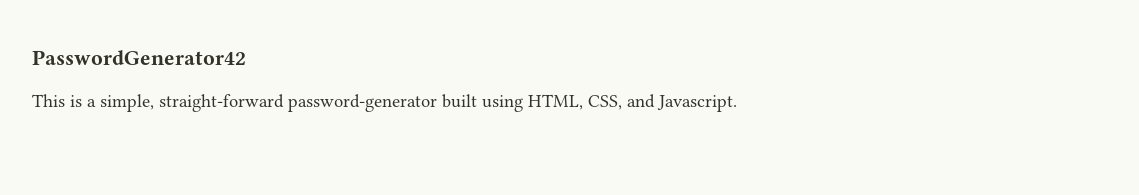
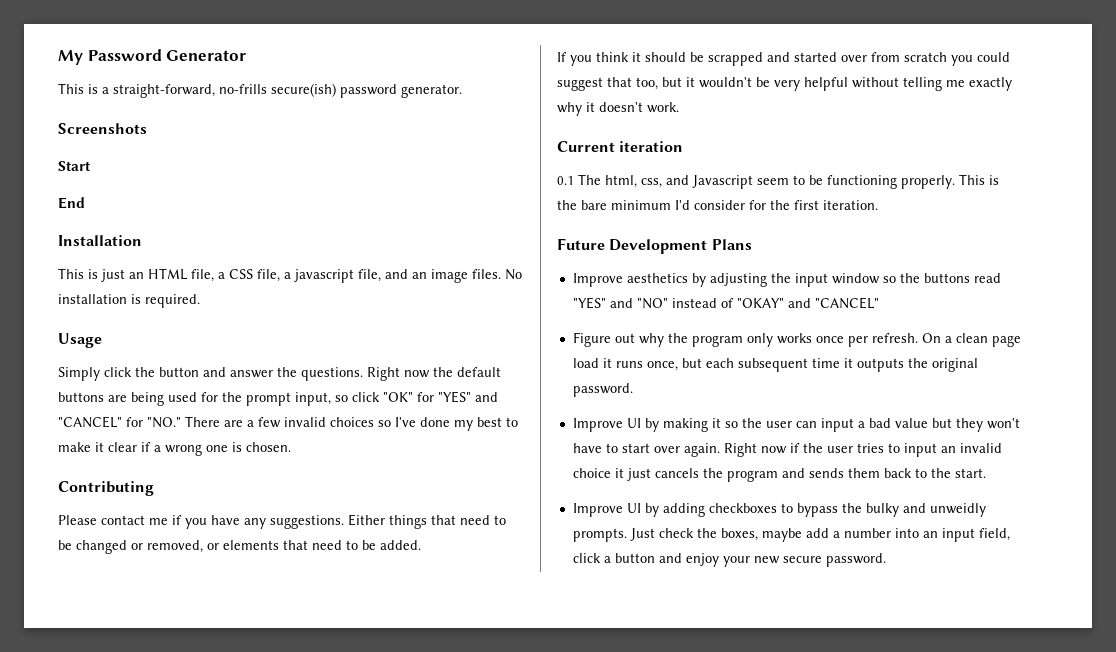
[32,50,246,65] PasswordGenerator42 -> [58,49,247,65] My Password Generator
[100,94,737,112] simple, straight-forward password-generator built using HTML, CSS, and Javascript. -> [113,83,462,98] [58,123,147,134] [58,161,91,171] [58,197,85,209] [58,235,142,246] [58,268,522,283] [58,294,200,308] [58,333,102,348] [58,367,501,381] [58,391,498,406] [58,416,518,431] [58,442,291,456] [58,481,154,496] [58,514,506,529] [58,540,421,554] [557,52,1010,66] [557,77,1012,91] [557,102,679,116] [557,141,684,152] [557,174,999,189] [557,200,878,210] [557,238,752,254] [572,273,1001,287] [572,297,879,309] [572,332,1021,347] [572,358,978,372] [572,383,633,397] [572,418,1020,432] [572,443,1002,457] [572,468,986,482] [572,503,986,517] [572,528,1010,542] [572,553,886,567] straight-forward, no-frills secure(ish) password generator. // Screenshots // Start // End // Installation // This is just an HTML file, a CSS file, a javascript file, and an image files. No installation is required. // Usage // Simply click the button and answer the questions. Right now the default buttons are being used for the prompt input, so click "OK" for "YES" and "CANCEL" for "NO." There are a few invalid choices so I've done my best to make it clear if a wrong one is chosen. // Contributing // Please contact me if you have any suggestions. Either things that need to be changed or removed, or elements that need to be added. // If you think it should be scrapped and started over from scratch you could suggest that too, but it wouldn't be very helpful without telling me exactly why it doesn't work. // Current iteration // 0.1 The html, css, and Javascript seem to be functioning properly. This is the bare minimum I'd consider for the first iteration. // Future Development Plans // Improve aesthetics by adjusting the input window so the buttons read "YES" and "NO" instead of "OKAY" and "CANCEL" // Figure out why the program only works once per refresh. On a clean page load it runs once, but each subsequent time it outputs the original password. // Improve UI by making it so the user can input a bad value but they won't have to start over again. Right now if the user tries to input an invalid choice it just cancels the program and sends them back to the start. // Improve UI by adding checkboxes to bypass the bulky and unweidly prompts. Just check the boxes, maybe add a number into an input field, click a button and enjoy your new secure password.

